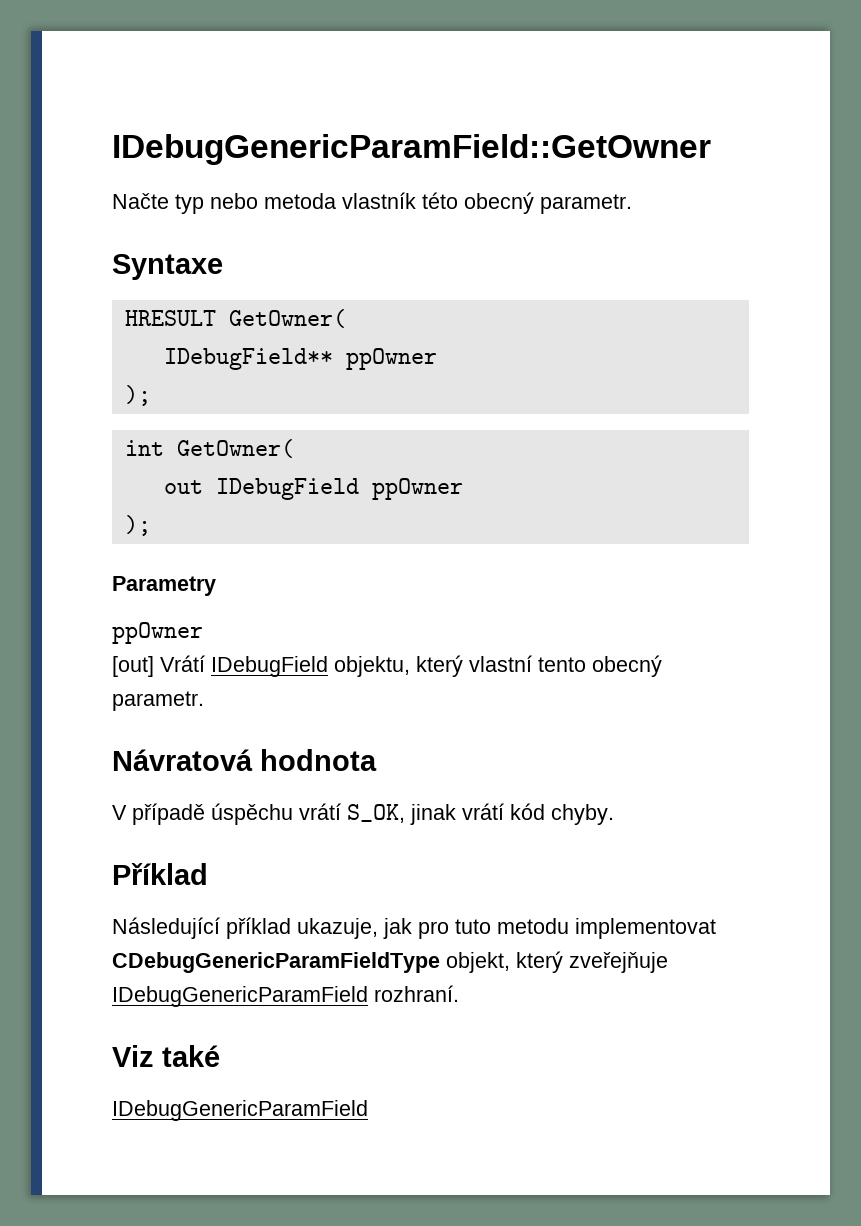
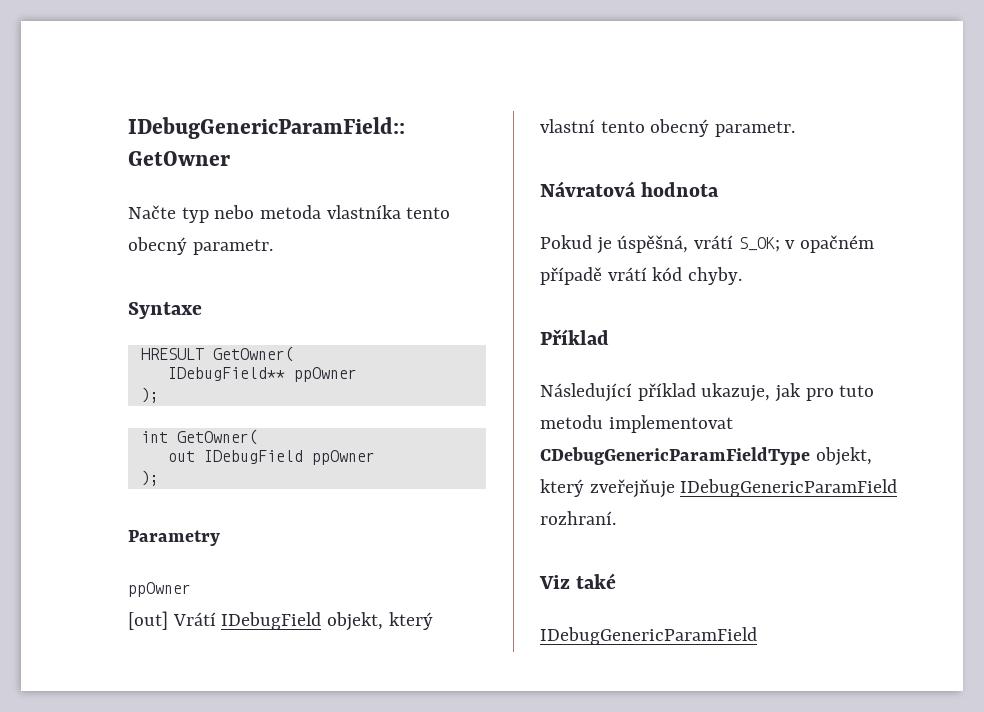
[342,192,458,209] vlastník této -> [326,205,451,219] vlastníka tento
[334,656,410,677] objektu, -> [327,612,384,631] objekt,
[112,803,456,825] V případě úspěchu vrátí S_OK, jinak -> [540,235,875,254] [540,267,602,285] Pokud je úspěšná, vrátí S_OK; v opačném případě

